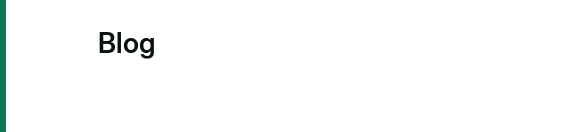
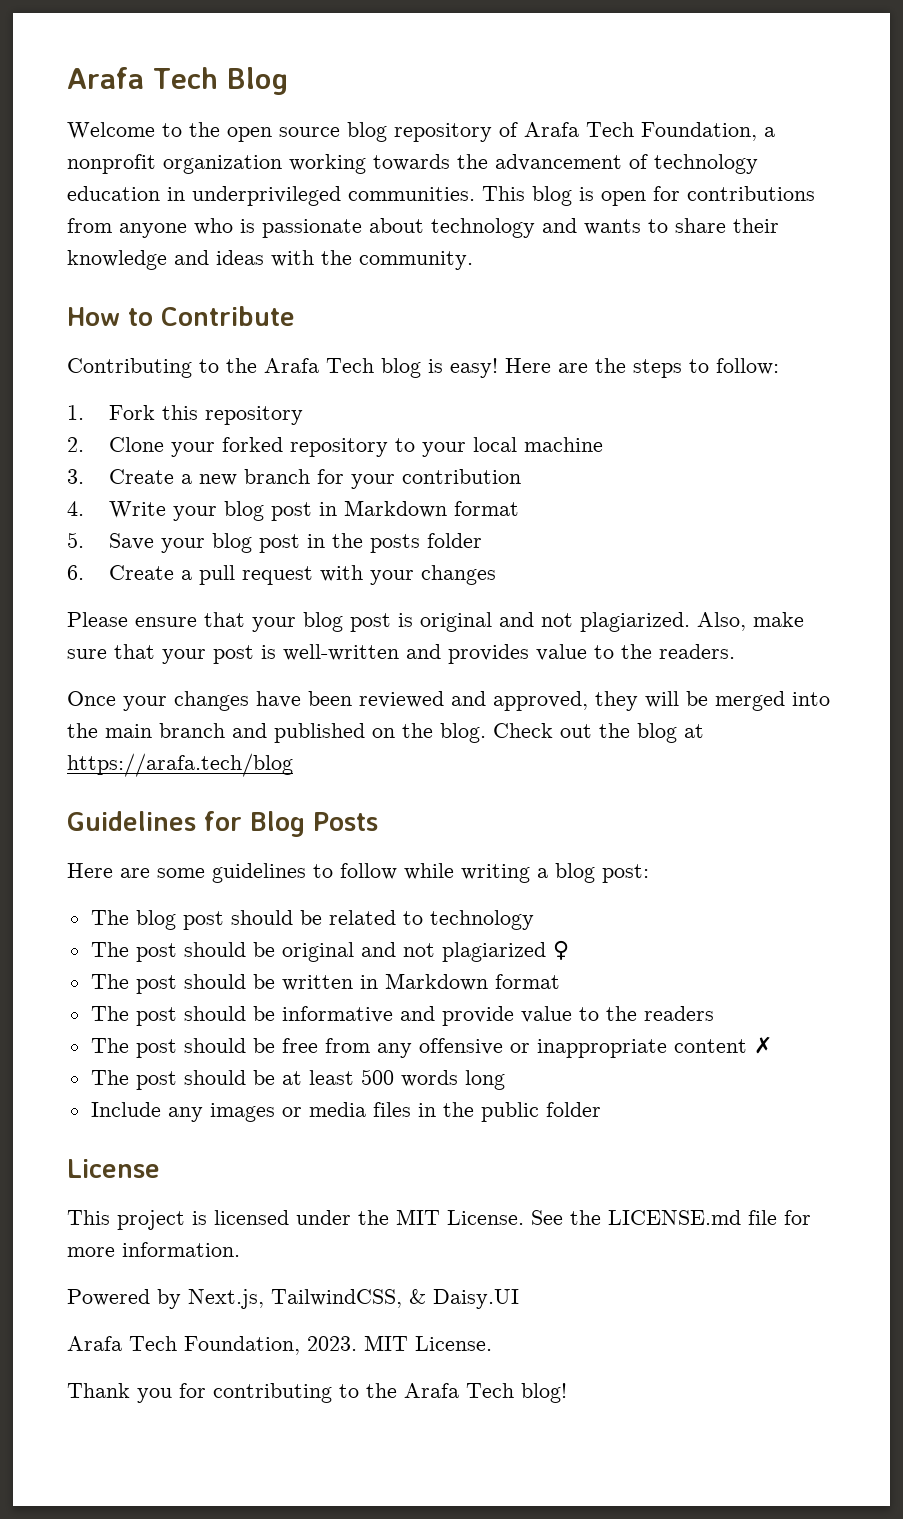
[98,32,155,59] Blog -> [67,67,288,95] [67,122,775,142] [67,154,758,174] [67,186,815,206] [67,218,779,238] [67,250,473,270] [67,306,295,326] [67,358,779,378] [67,405,304,425] [67,437,604,457] [67,469,522,489] [67,500,520,521] [67,532,483,553] [67,565,497,585] [67,612,804,632] [67,644,735,664] [67,691,830,711] [67,723,704,743] [67,753,293,777] [67,811,378,837] [67,863,649,883] [90,910,534,930] [90,940,569,962] [90,973,560,994] [90,1006,714,1026] [90,1036,772,1058] [90,1069,505,1090] [90,1102,601,1122] [67,1159,160,1178] [67,1209,811,1230] [67,1242,240,1257] [67,1289,519,1309] [67,1335,492,1355] [67,1383,567,1403] Arafa Tech Blog // Welcome to the open source blog repository of Arafa Tech Foundation, a nonprofit organization working towards the advancement of technology education in underprivileged communities. This blog is open for contributions from anyone who is passionate about technology and wants to share their knowledge and ideas with the community. // How to Contribute // Contributing to the Arafa Tech blog is easy! Here are the steps to follow: // 1. Fork this repository // 2. Clone your forked repository to your local machine // 3. Create a new branch for your contribution // 4. Write your blog post in Markdown format // 5. Save your blog post in the posts folder // 6. Create a pull request with your changes // Please ensure that your blog post is original and not plagiarized. Also, make sure that your post is well-written and provides value to the readers. // Once your changes have been reviewed and approved, they will be merged into the main branch and published on the blog. Check out the blog at https://arafa.tech/blog // Guidelines for Blog Posts // Here are some guidelines to follow while writing a blog post: // The blog post should be related to technology // The post should be original and not plagiarized ♀ // The post should be written in Markdown format // The post should be informative and provide value to the readers // The post should be free from any offensive or inappropriate content ✗ // The post should be at least 500 words long // Include any images or media files in the public folder // License // This project is licensed under the MIT License. See the LICENSE.md file for more information. // Powered by Next.js, TailwindCSS, & Daisy.UI // Arafa Tech Foundation, 2023. MIT License. // Thank you for contributing to the Arafa Tech blog!

